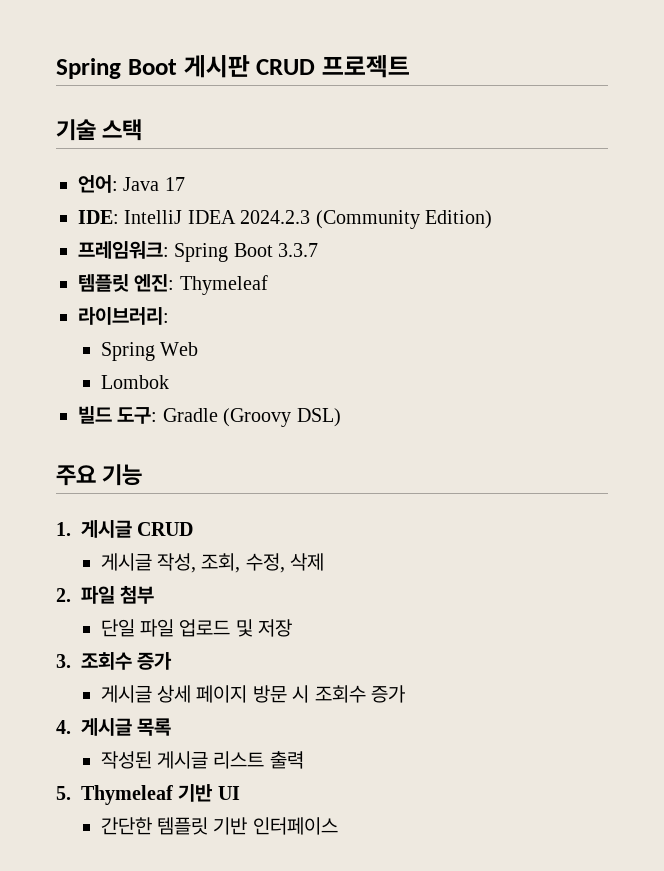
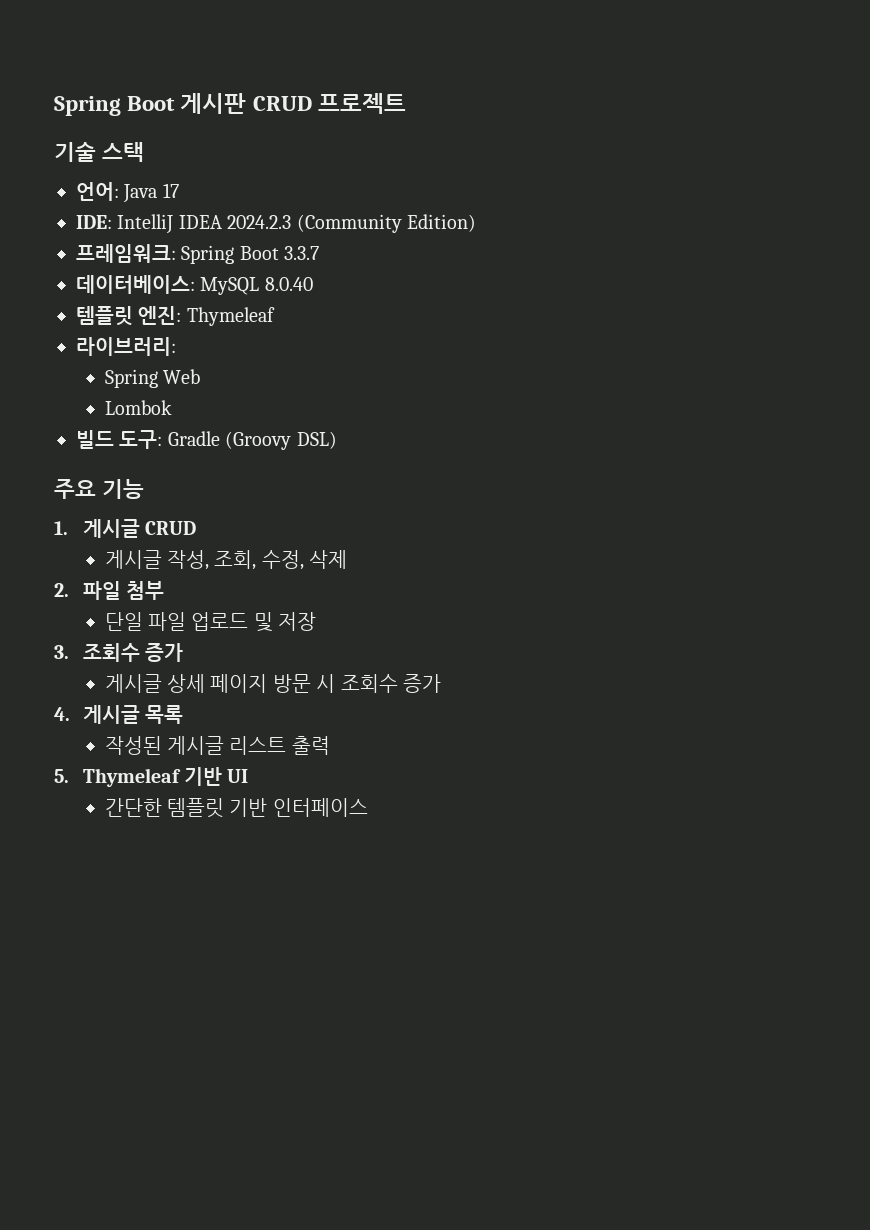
(319, 250) none -> [76,275,313,295] // 데이터베이스: MySQL 8.0.40

